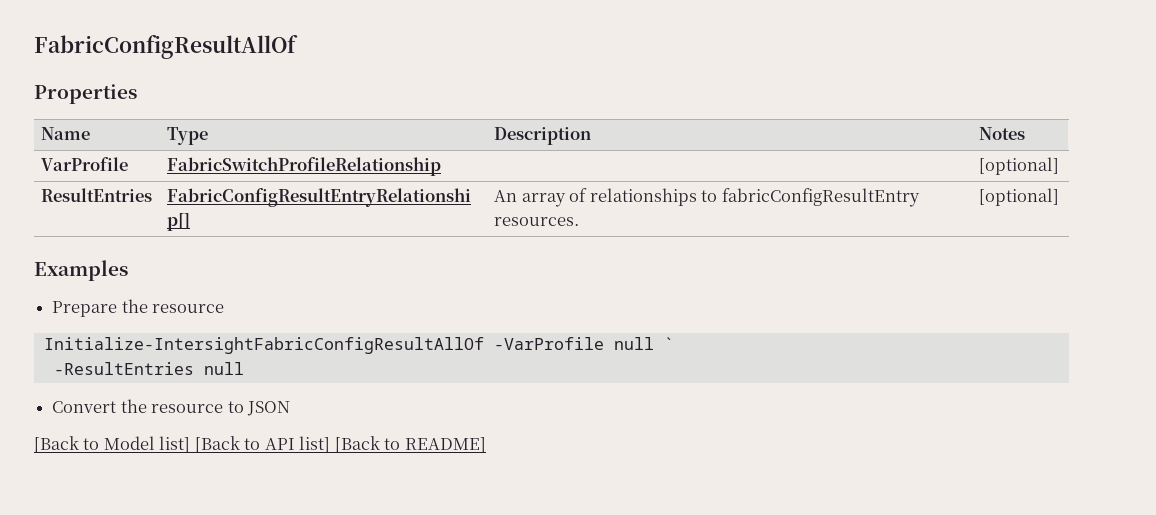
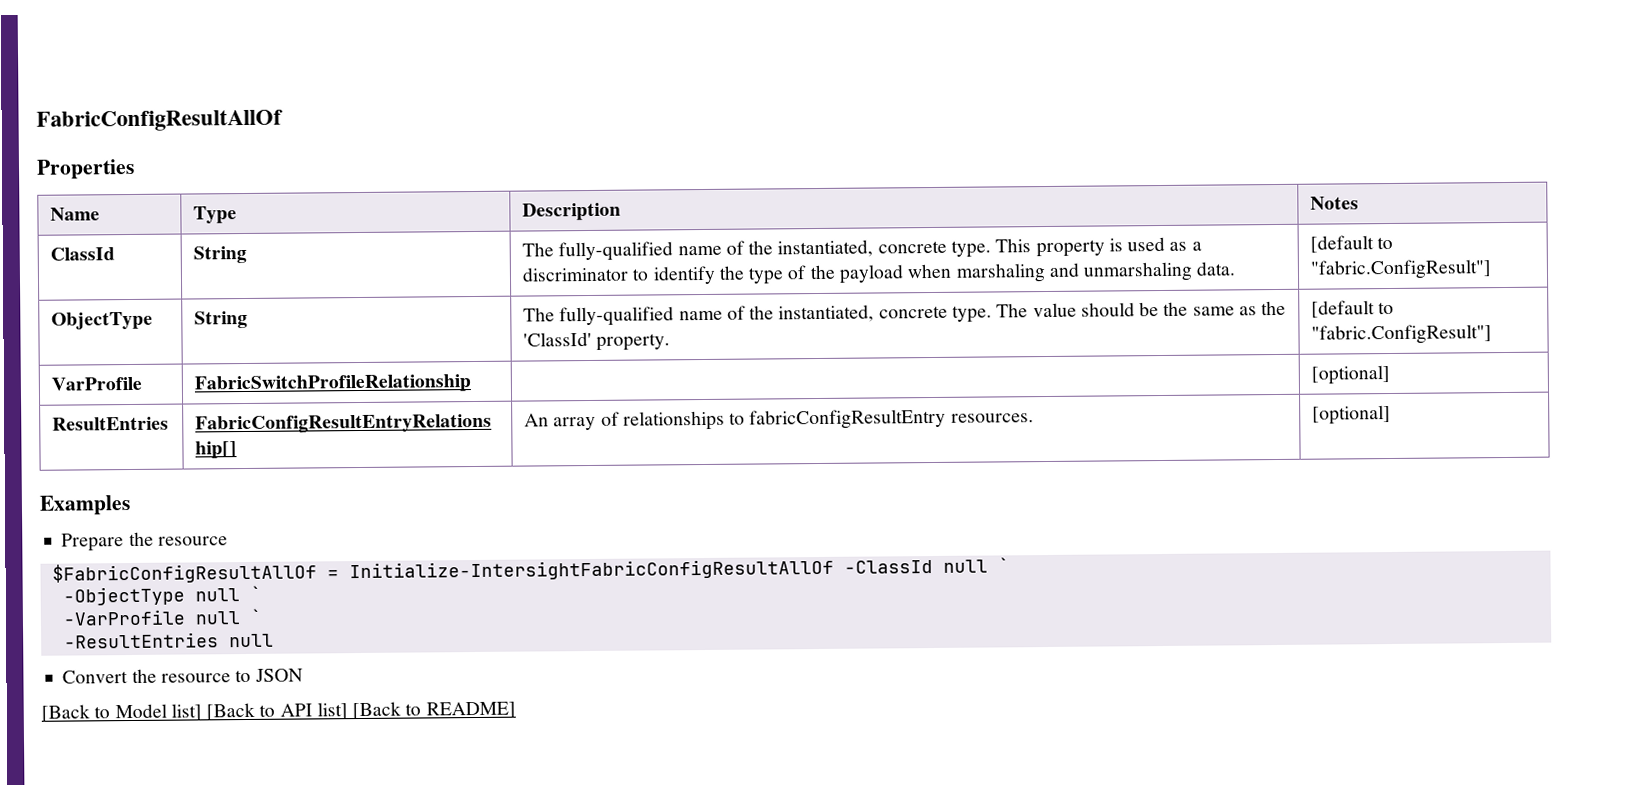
(1026, 133) none -> [50,247,116,261] [193,245,248,264] [522,236,1202,262] [522,261,1236,285] [1310,235,1394,253] [1310,259,1493,280] [51,311,154,330] [194,310,249,329] [523,300,1287,327] [523,331,671,351] [1311,300,1395,318] [1311,324,1493,345] // ClassId | String | The fully-qualified name of the instantiated, concrete type. This property is used as a discriminator to identify the type of the payload when marshaling and unmarshaling data. | [default to "fabric.ConfigResult"] // ObjectType | String | The fully-qualified name of the instantiated, concrete type. The value should be the same as the 'ClassId' property. | [default to "fabric.ConfigResult"]
[43,337,484,354] Initialize-IntersightFabricConfigResultAllOf -> [51,557,1010,584] [62,585,262,606] $FabricConfigResultAllOf = Initialize-IntersightFabricConfigResultAllOf -ClassId null ` // -ObjectType null ` //

